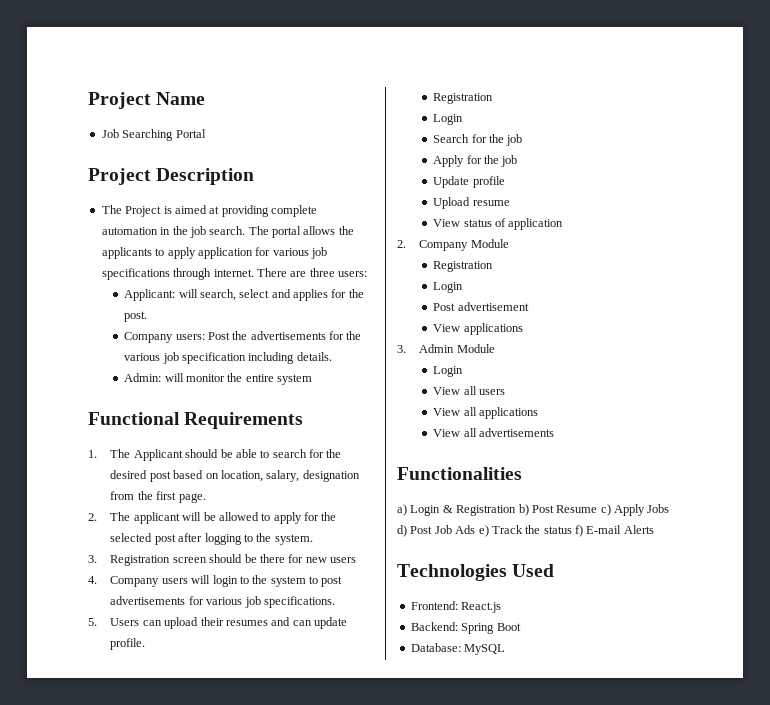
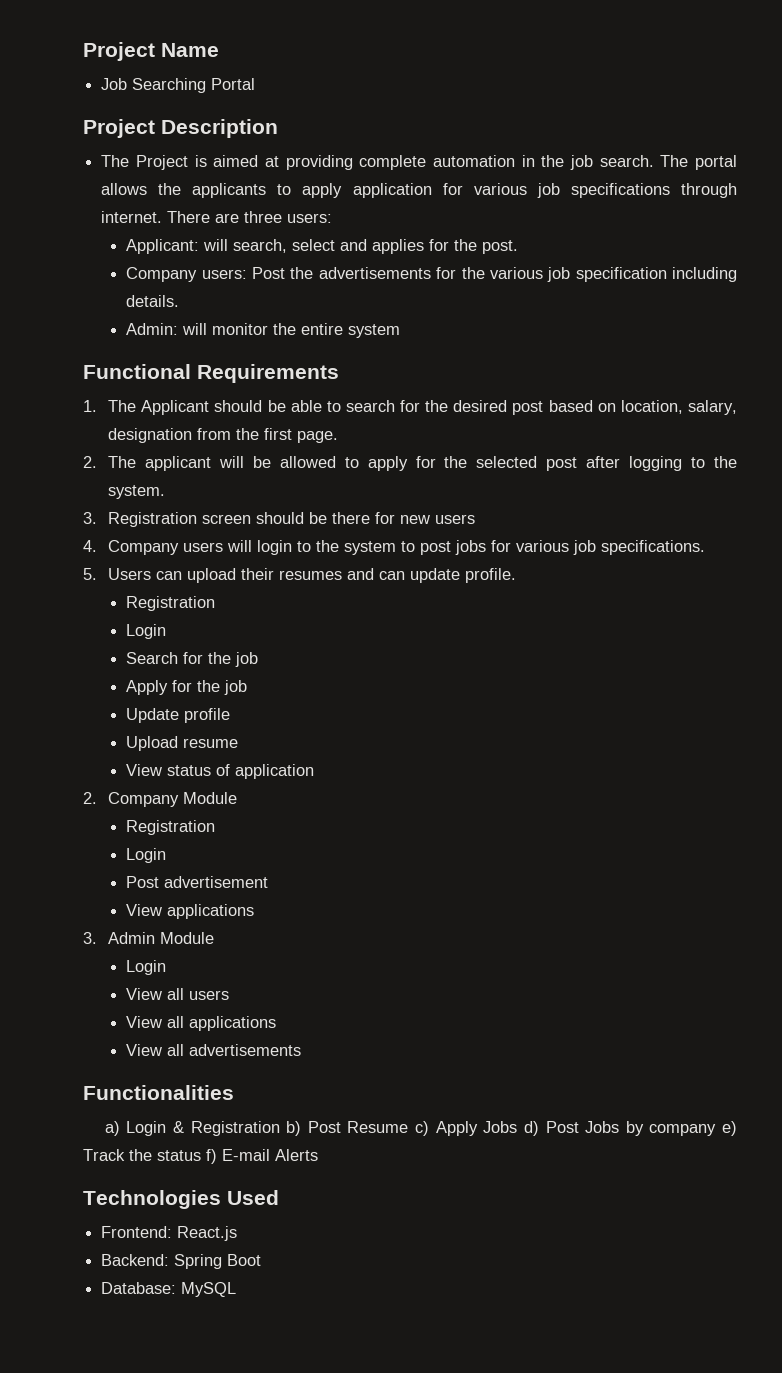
[110,596,186,605] advertisements -> [455,540,487,555] jobs
[434,525,476,534] Job Ads -> [585,1121,717,1136] Jobs by company

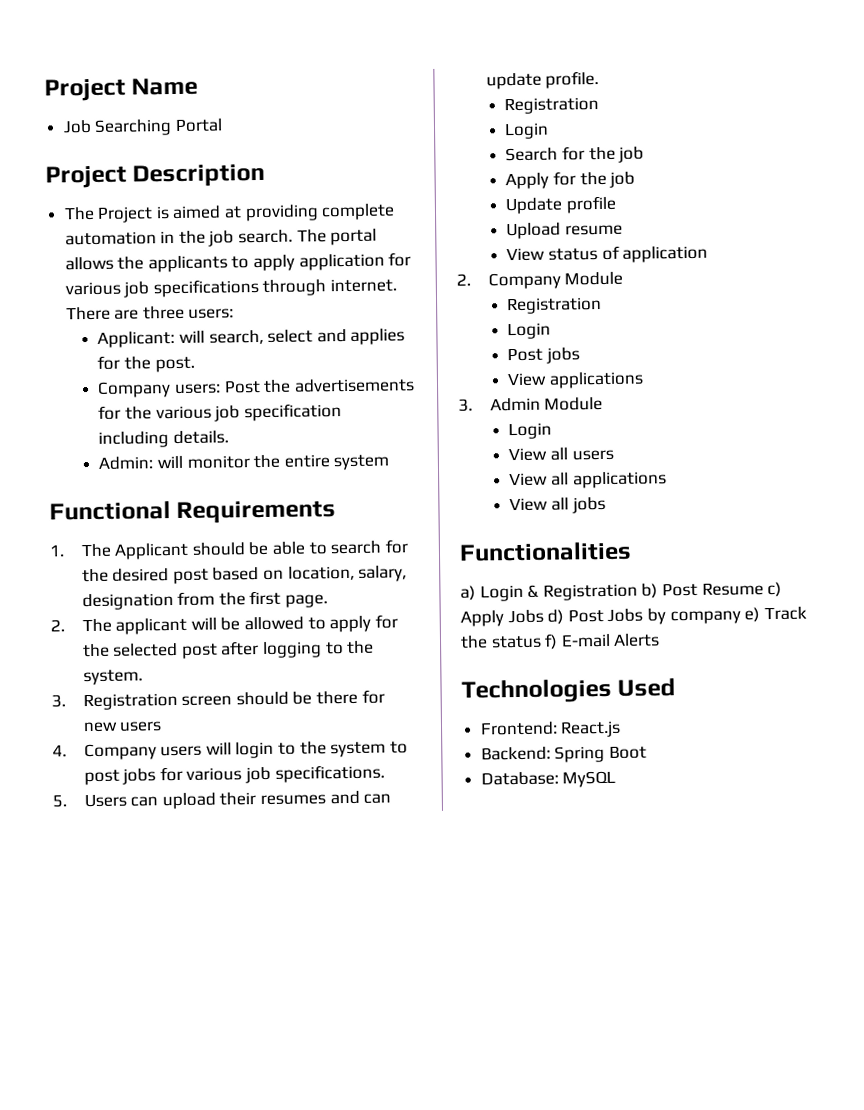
[164,876,269,888] advertisement -> [546,347,581,364] jobs
[189,1044,302,1056] advertisements -> [571,496,606,514] jobs

